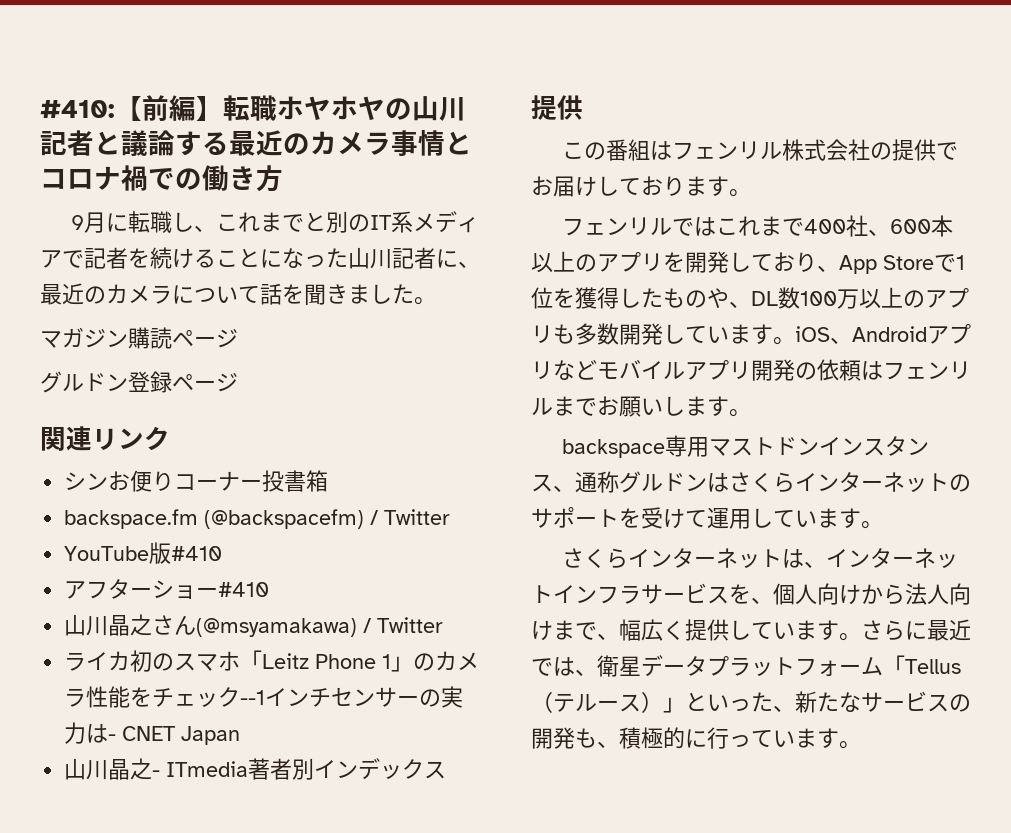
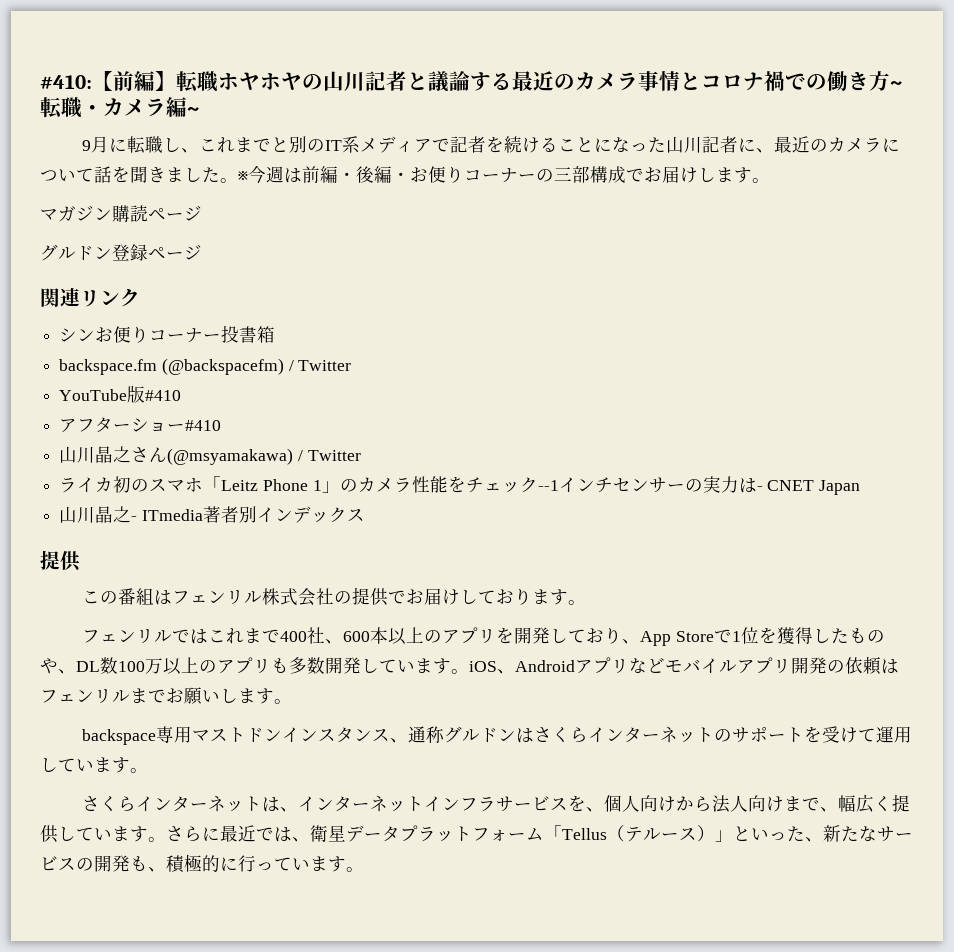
(283, 178) none -> [890,81,902,89] [40,97,199,119] ~転職・カメラ編~
(436, 301) none -> [238,165,770,184] ※今週は前編・後編・お便りコーナーの三部構成でお届けします。

